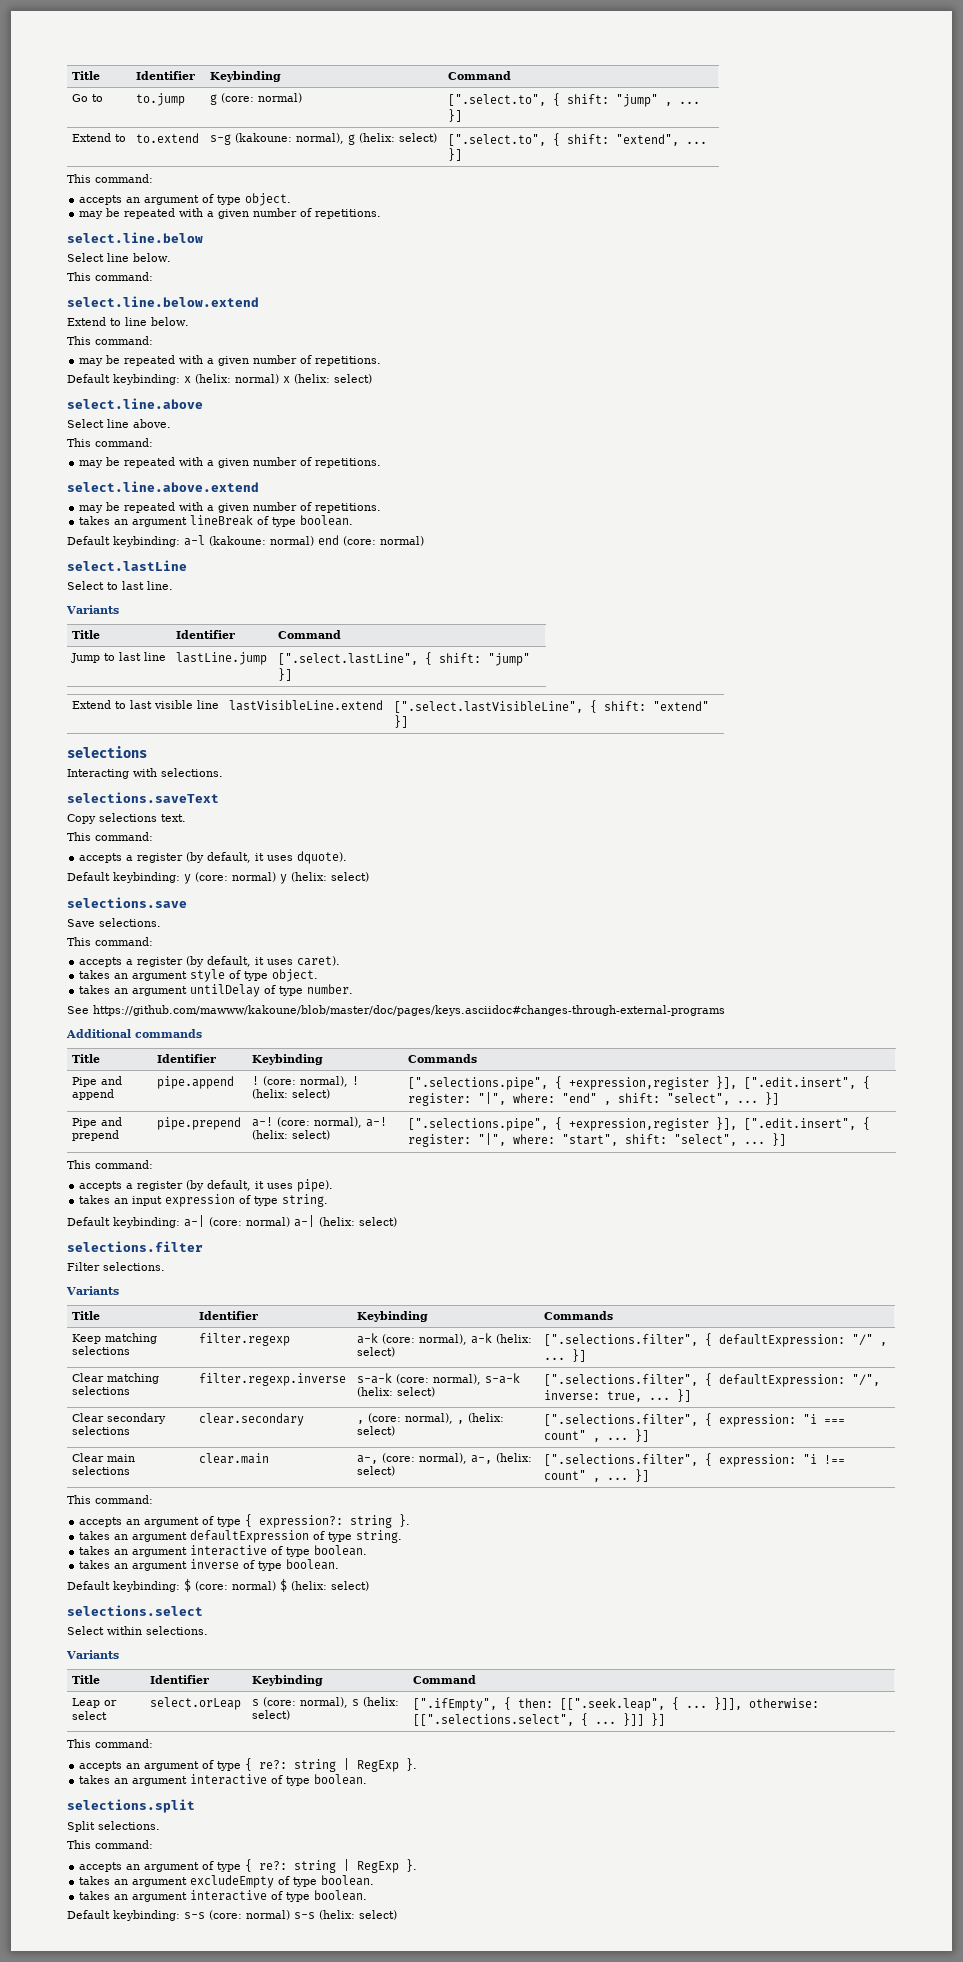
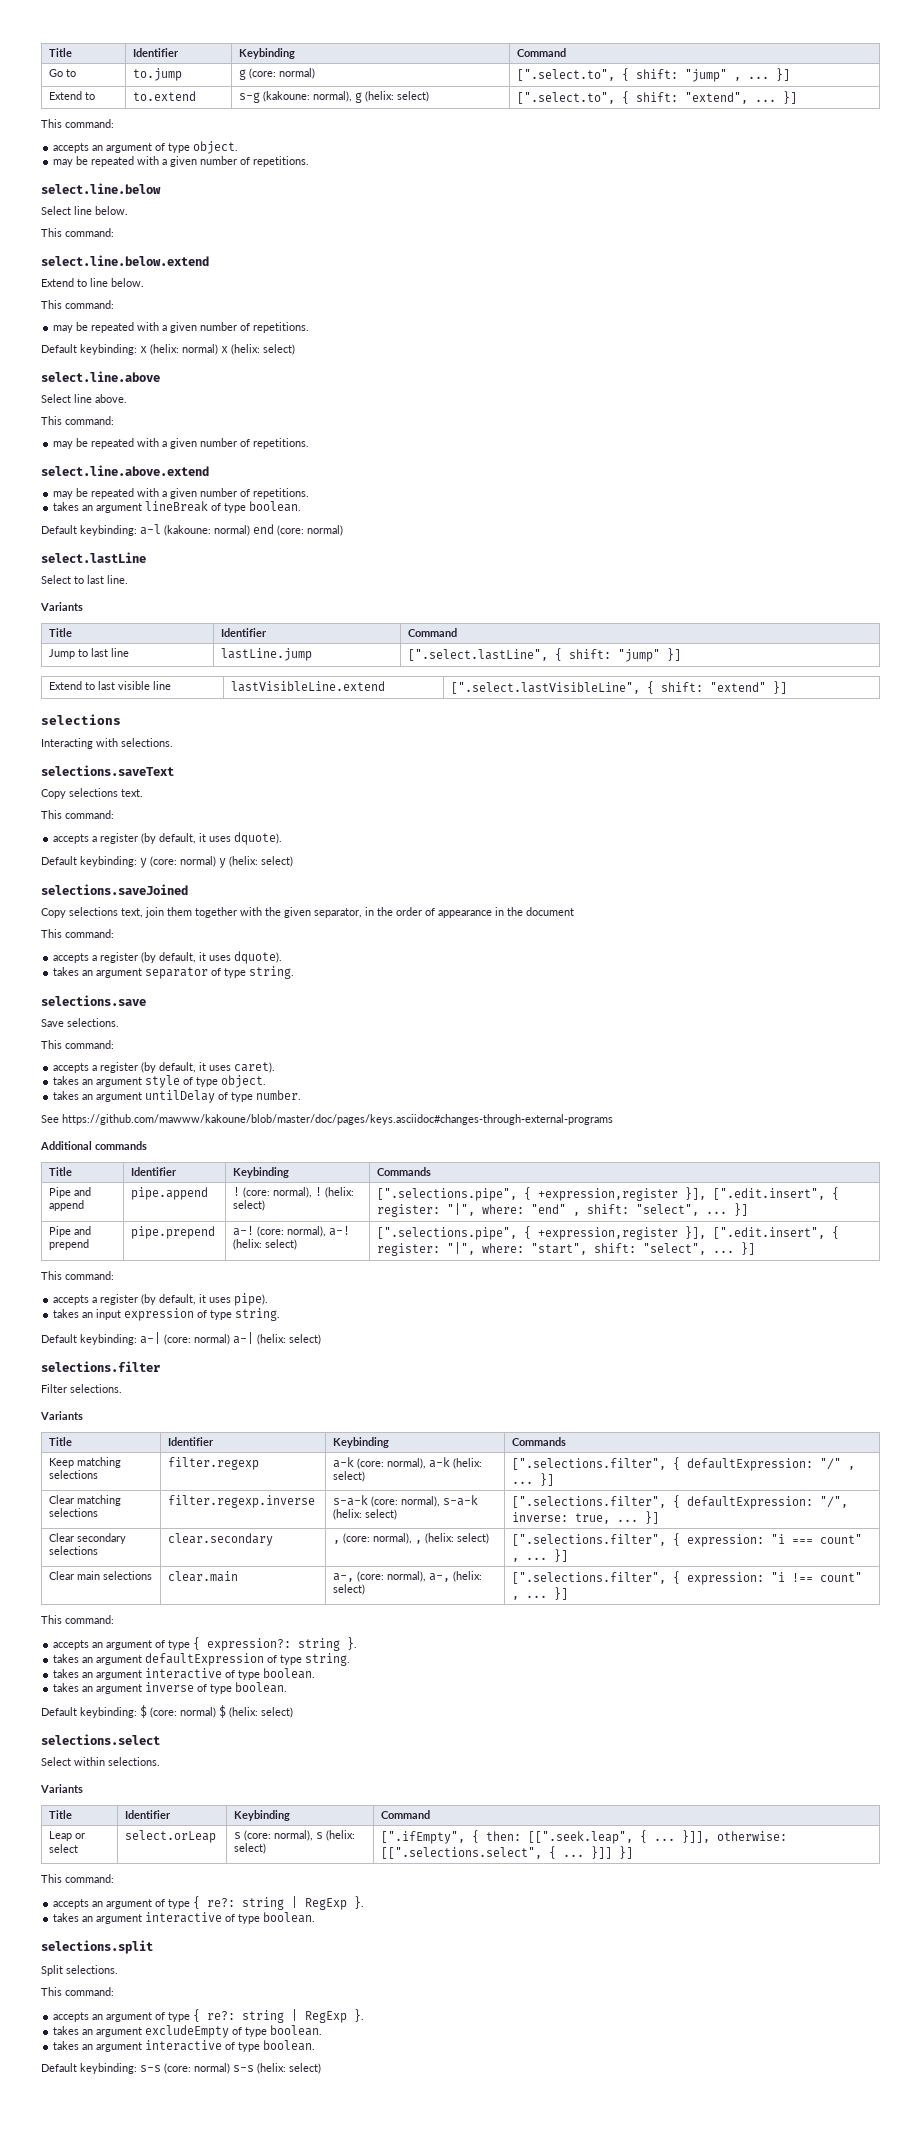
(369, 877) none -> [41,884,188,895] [41,907,574,918] [41,929,114,938] [53,951,283,964] [53,966,295,979] // selections.saveJoined // Copy selections text, join them together with the given separator, in the order of appearance in the document // This command: // accepts a register (by default, it uses dquote). // takes an argument separator of type string.

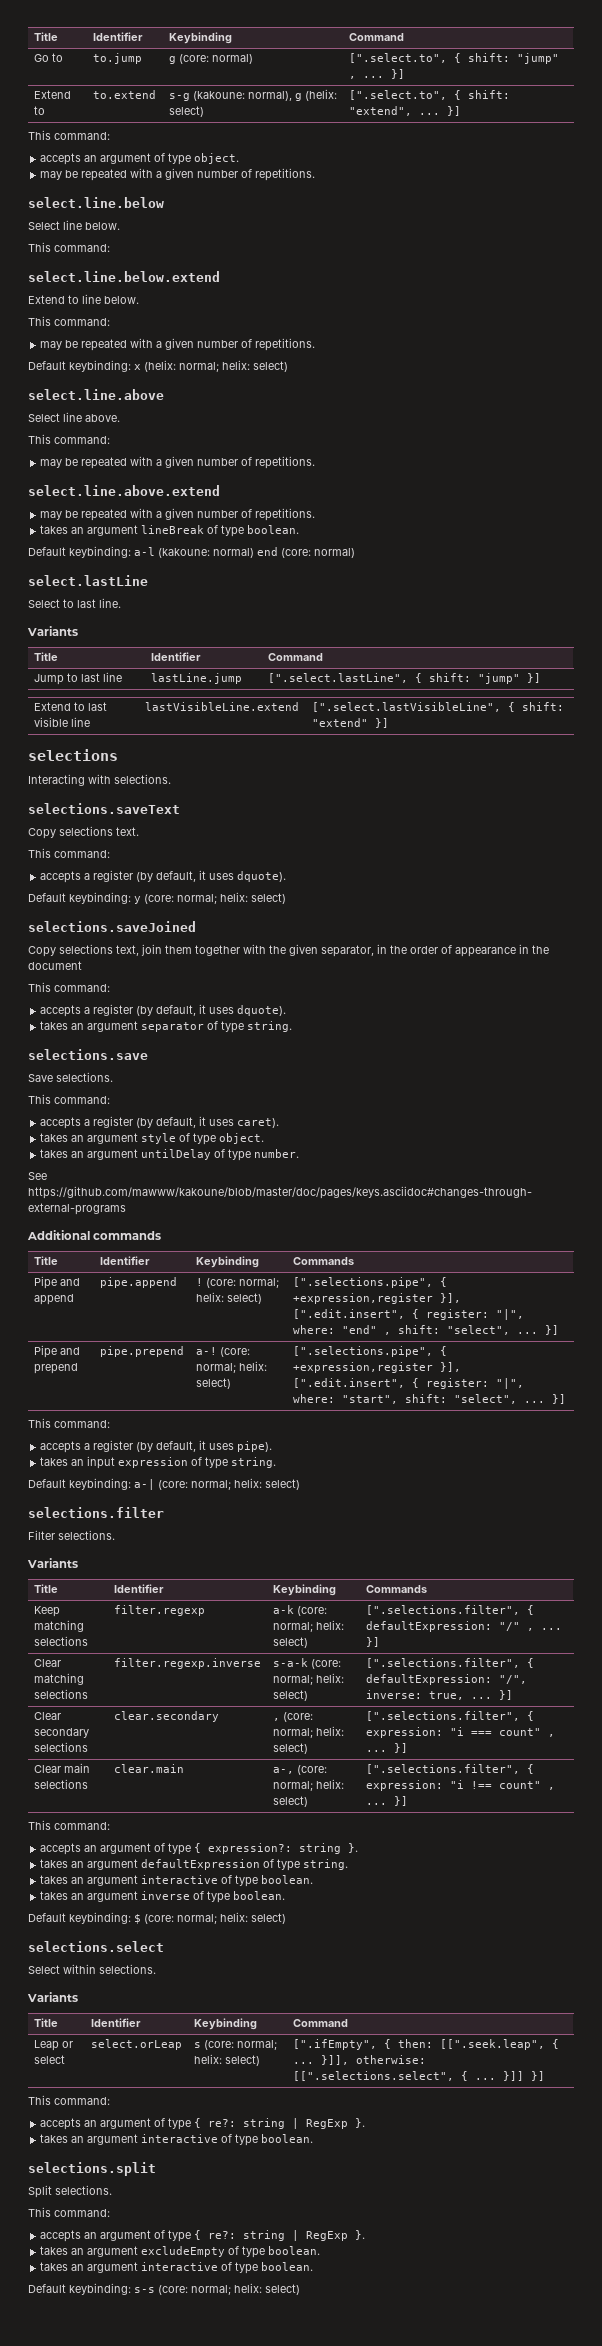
[182,344,260,355] normal) x (helix: -> [179,360,250,372] normal; helix:
[180,856,258,868] normal) y (helix: -> [177,892,248,904] normal; helix:
[273,1187,355,1198] normal), ! (helix: -> [238,1278,279,1288] [195,1292,224,1302] normal; helix:
[287,1226,351,1237] [233,1239,263,1250] normal), a-! (helix: -> [195,1361,267,1373] normal; helix:
[194,1332,286,1345] normal) a-| (helix: -> [191,1478,262,1490] normal; helix:
[387,1457,483,1469] normal), a-k (helix: -> [272,1620,344,1632] normal; helix:
[401,1495,479,1507] [333,1509,363,1520] normal), s-a-k (helix: -> [272,1673,344,1685] normal; helix:
[373,1533,455,1544] normal), , (helix: -> [272,1726,344,1738] normal; helix:
[387,1571,483,1582] normal), a-, (helix: -> [272,1779,344,1791] normal; helix:
[180,1705,258,1718] normal) $ (helix: -> [177,1912,248,1924] normal; helix:
[274,1830,356,1841] normal), s (helix: -> [236,2040,277,2050] [193,2054,222,2064] normal; helix:
[194,2063,286,2074] normal) s-s (helix: -> [191,2283,262,2295] normal; helix:

